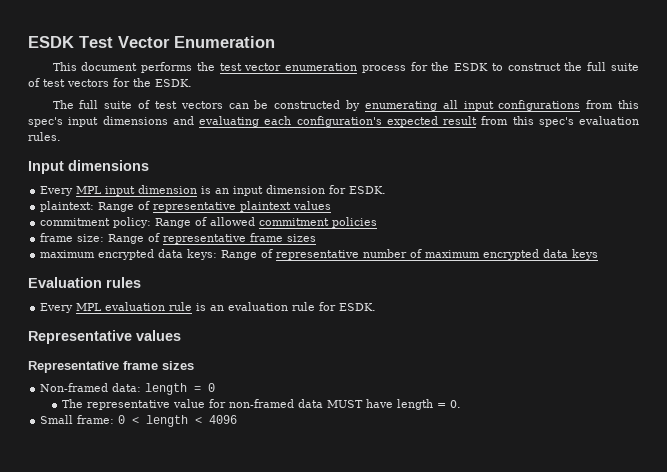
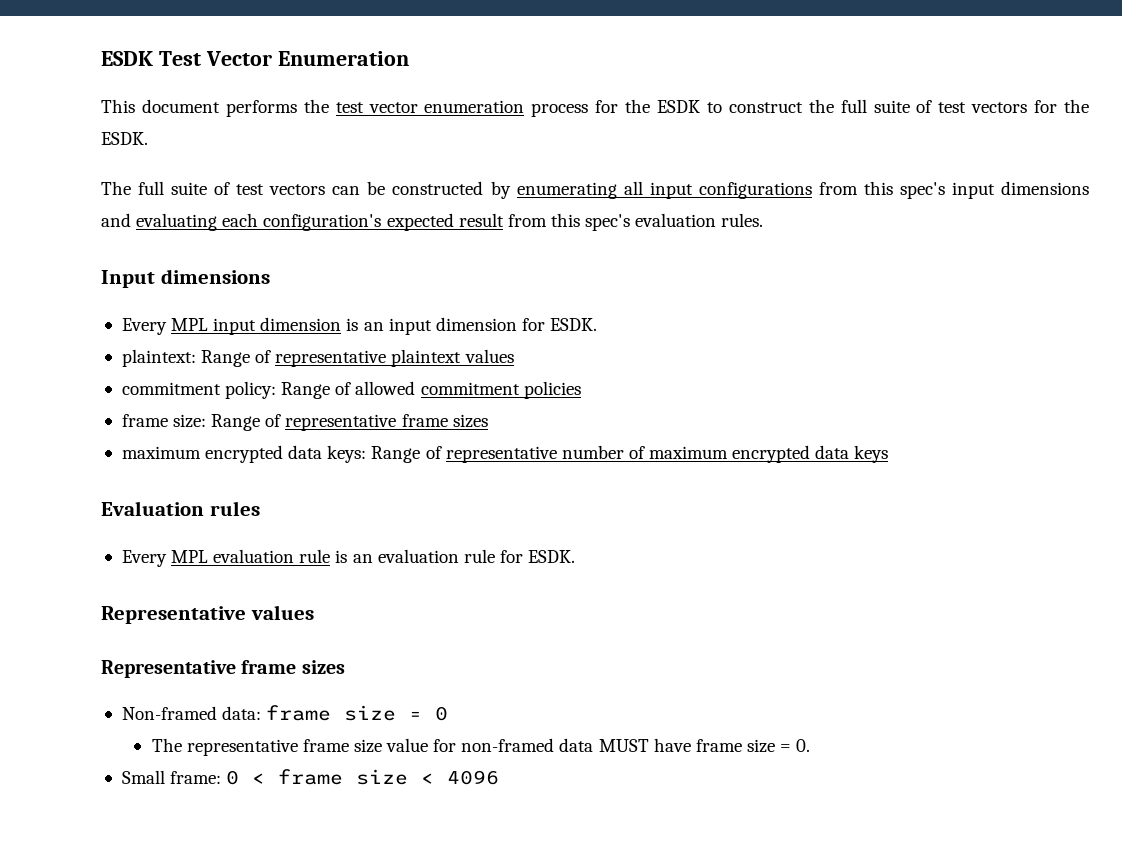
[145,383,188,395] length -> [266,705,397,721] frame size
(170, 405) none -> [302,739,382,753] frame size
[396,399,433,410] length -> [695,739,775,753] frame size
[146,415,189,427] length -> [278,769,409,785] frame size

